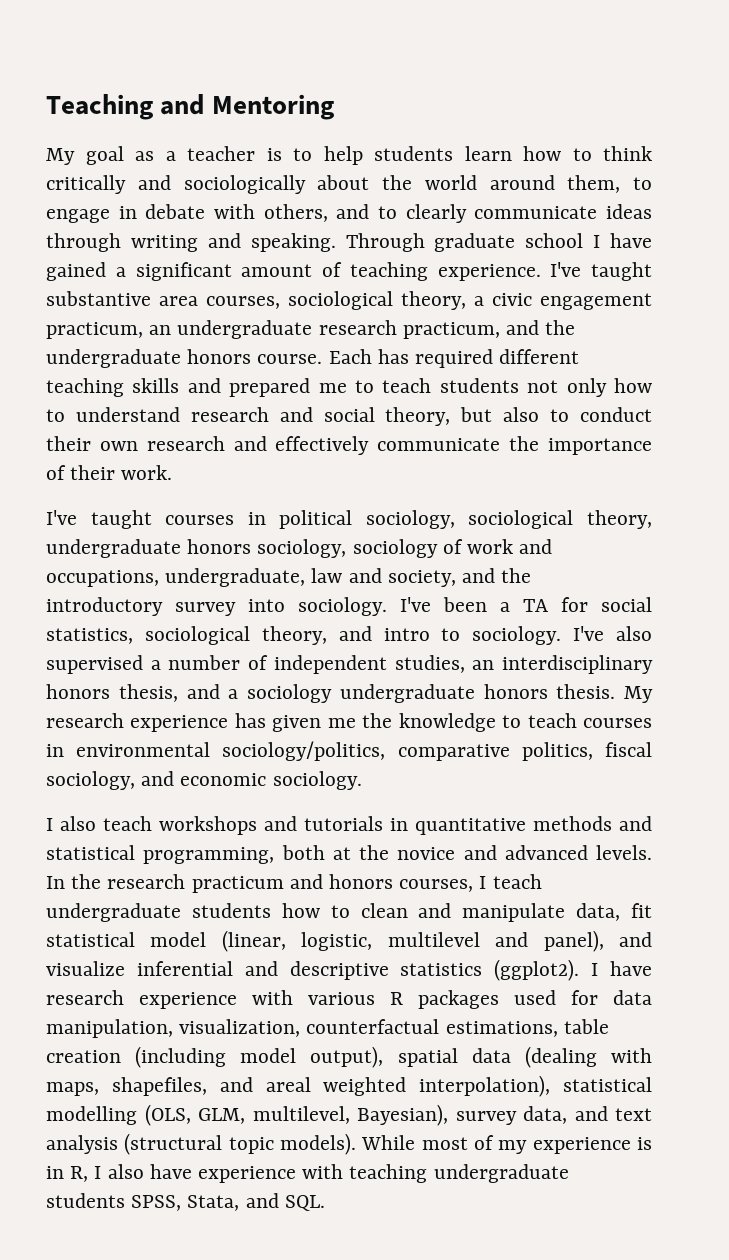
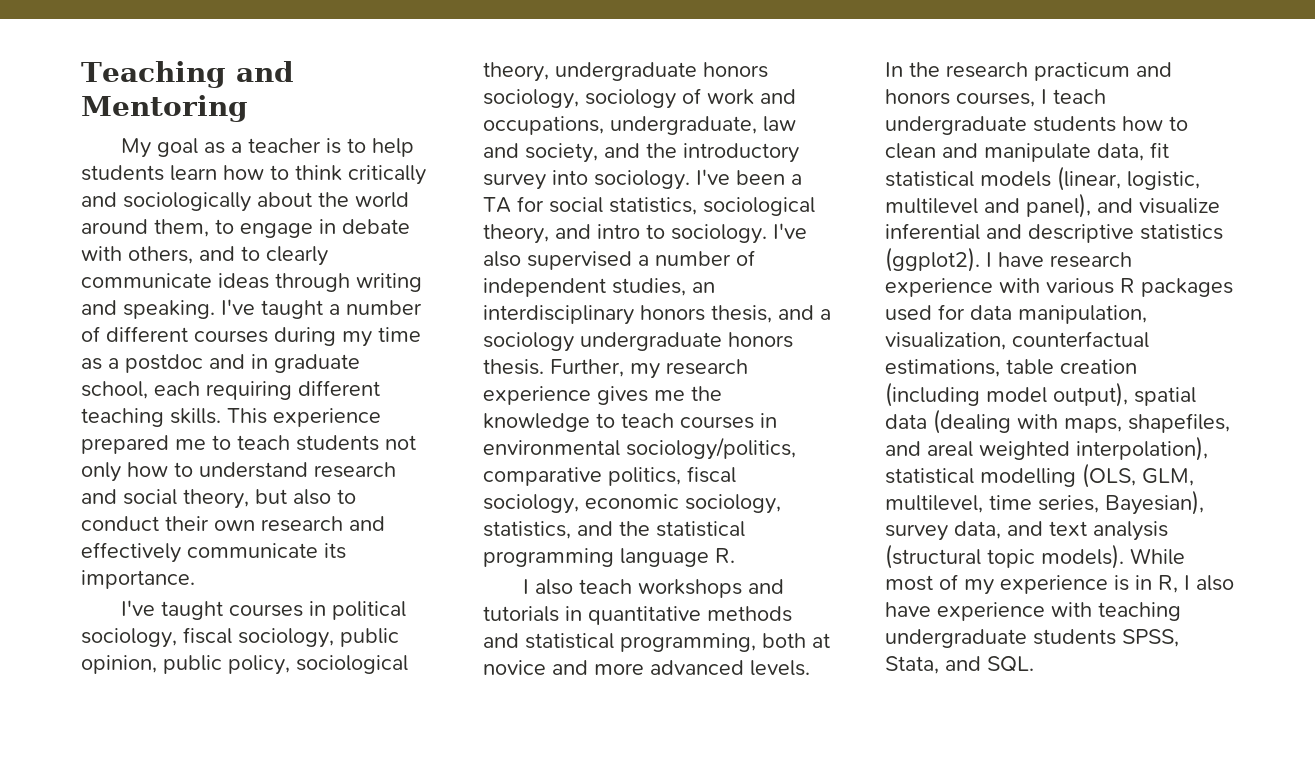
[345,233,652,252] [46,262,652,281] [46,291,652,310] [46,320,576,339] [46,349,580,368] [46,378,221,397] Through graduate school I have gained a significant amount of teaching experience. I've taught substantive area courses, sociological theory, a civic engagement practicum, an undergraduate research practicum, and the undergraduate honors course. Each has required different teaching skills and -> [221,299,422,319] [81,326,421,347] [81,354,360,373] [81,380,380,400] [81,408,381,427] I've taught a number of different courses during my time as a postdoc and in graduate school, each requiring different teaching skills. This experience
[509,436,652,455] [46,465,173,480] the importance of their work. -> [324,543,346,559] [81,570,195,589] its importance.
(455, 519) none -> [183,627,399,648] [81,655,290,675] fiscal sociology, public opinion, public policy,
[624,686,653,703] [46,713,322,732] My research experience has given -> [550,359,748,379] [483,386,648,405] Further, my research experience gives
[141,771,362,790] and economic sociology. -> [585,494,781,514] [483,521,745,539] [483,548,735,567] economic sociology, statistics, and the statistical programming language R.
[359,845,389,860] the -> (830, 640) none
(497, 852) none -> [594,663,644,675] more
[150,932,207,947] model -> [980,171,1051,187] models
(350, 1115) none -> [989,495,1099,513] time series,

